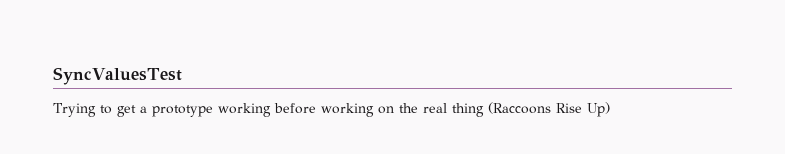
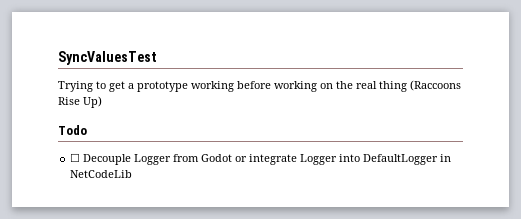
(610, 109) none -> [58,125,87,135] [70,153,452,165] [70,170,133,178] // Todo // ☐ Decouple Logger from Godot or integrate Logger into DefaultLogger in NetCodeLib

